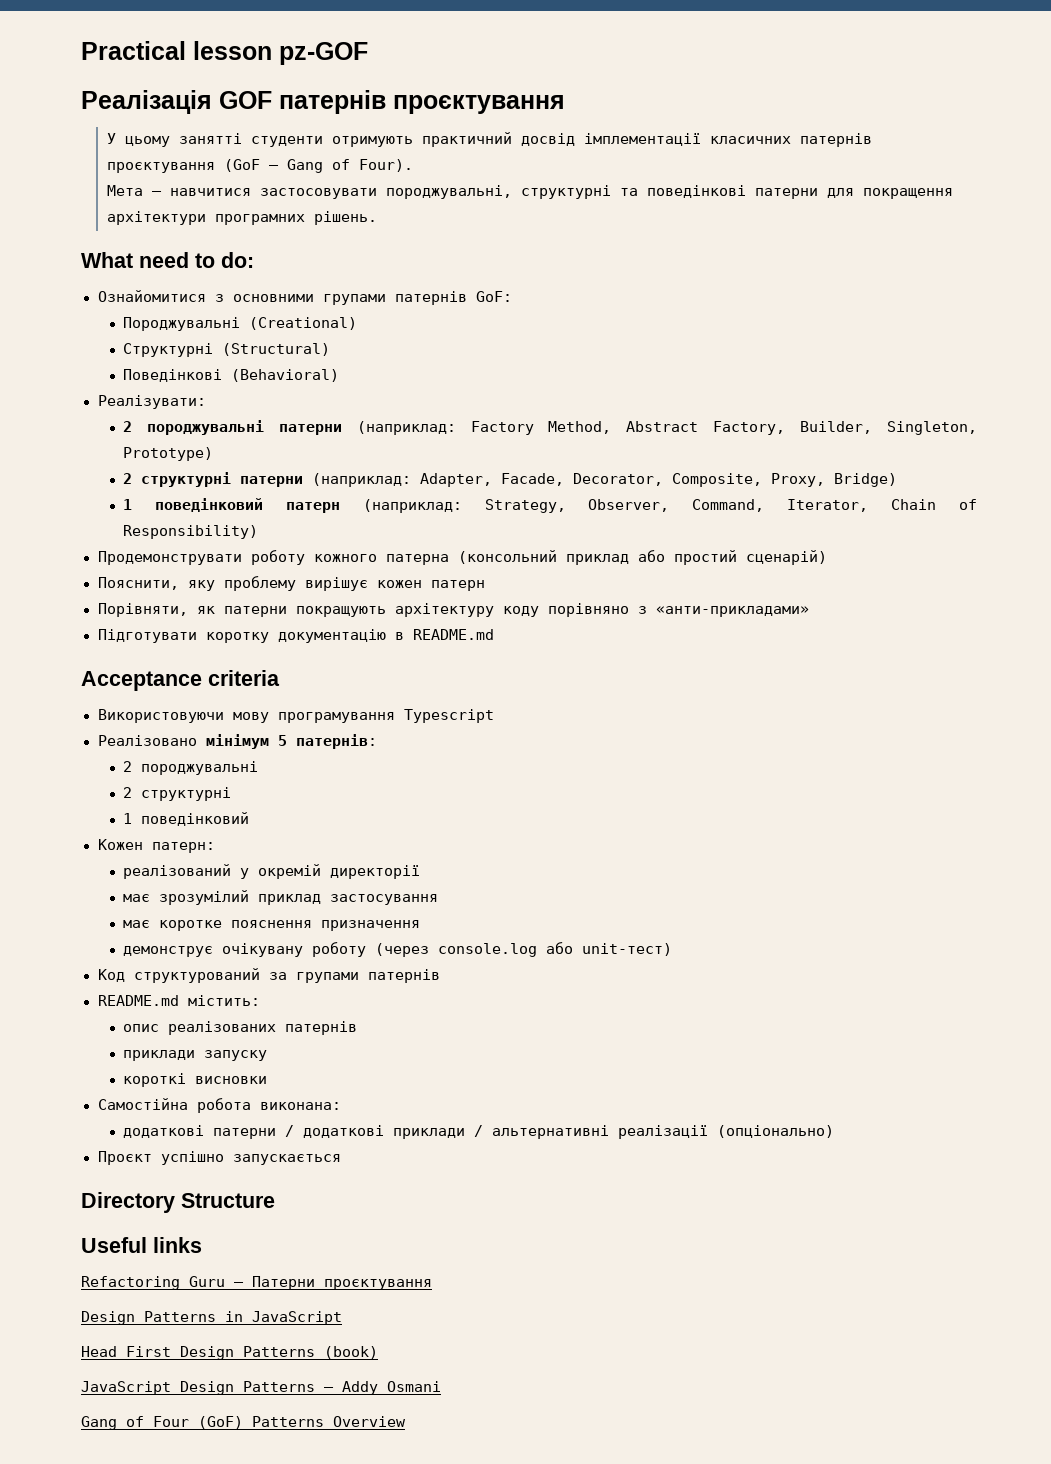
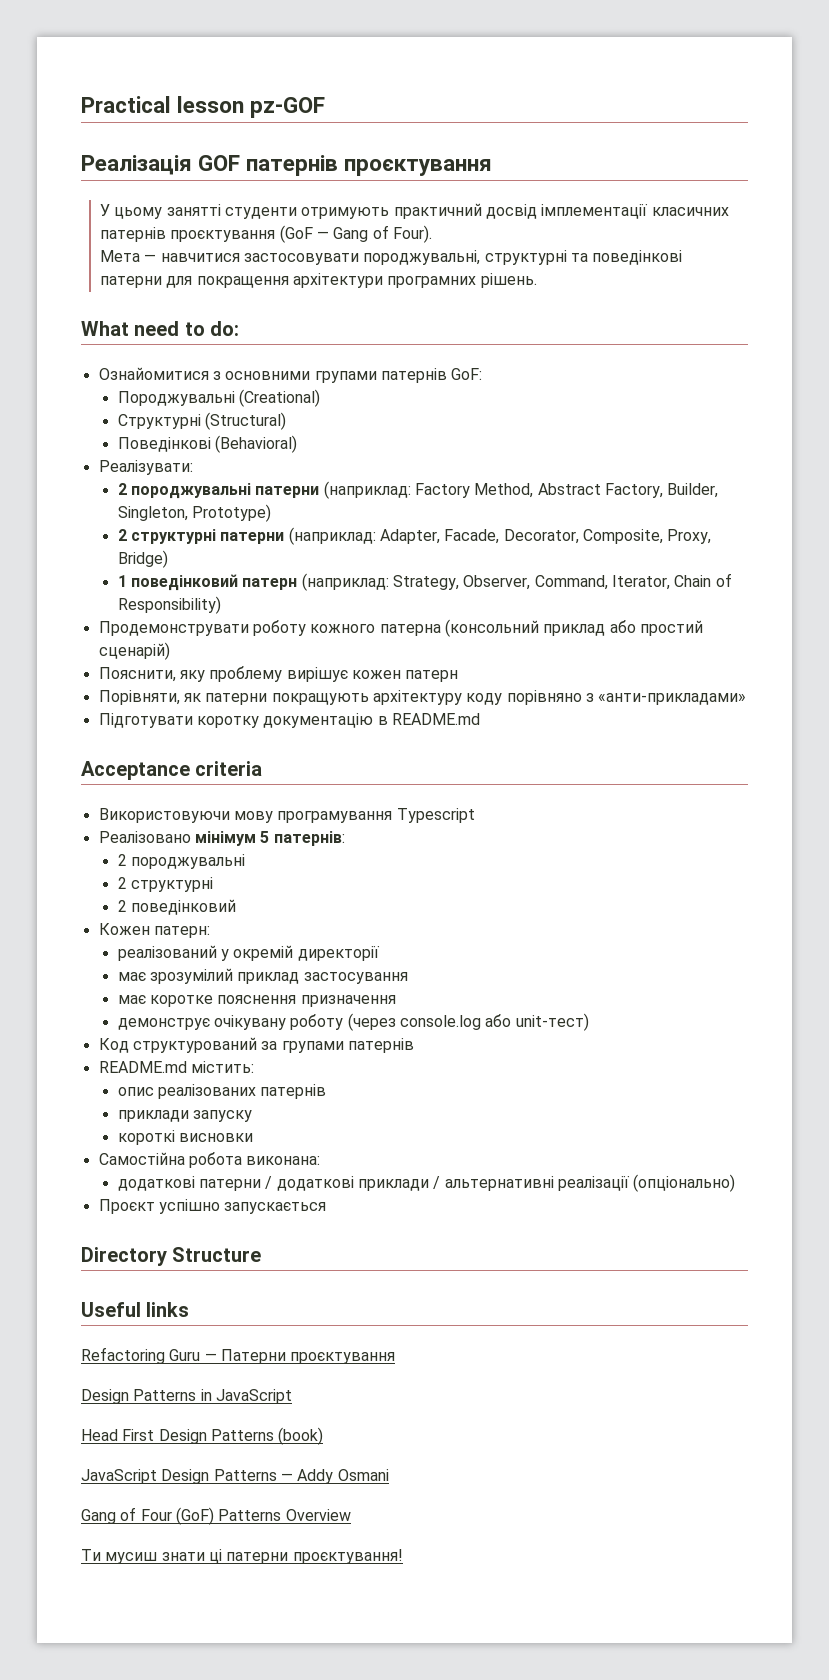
[123,813,133,824] 1 -> [117,900,127,912] 2
(406, 1421) none -> [81,1549,403,1564] // Ти мусиш знати ці патерни проєктування!

